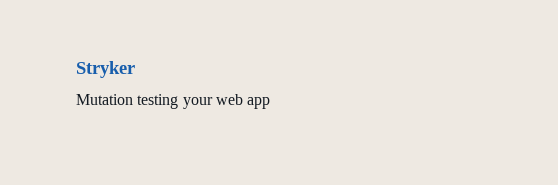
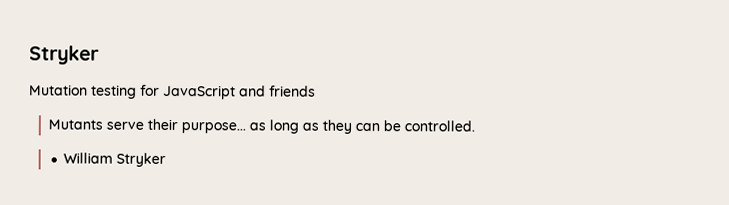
[182,94,271,109] your web app -> [140,84,316,100] [47,118,475,134] [63,152,167,167] for JavaScript and friends // Mutants serve their purpose... as long as they can be controlled. // William Stryker

